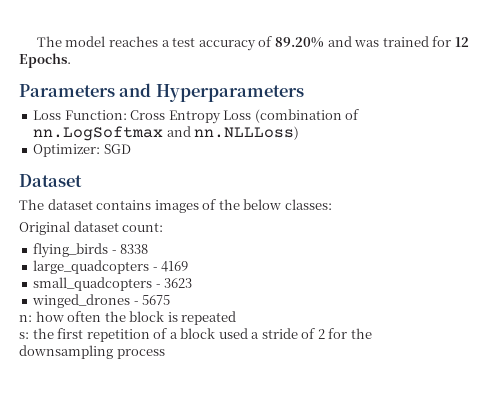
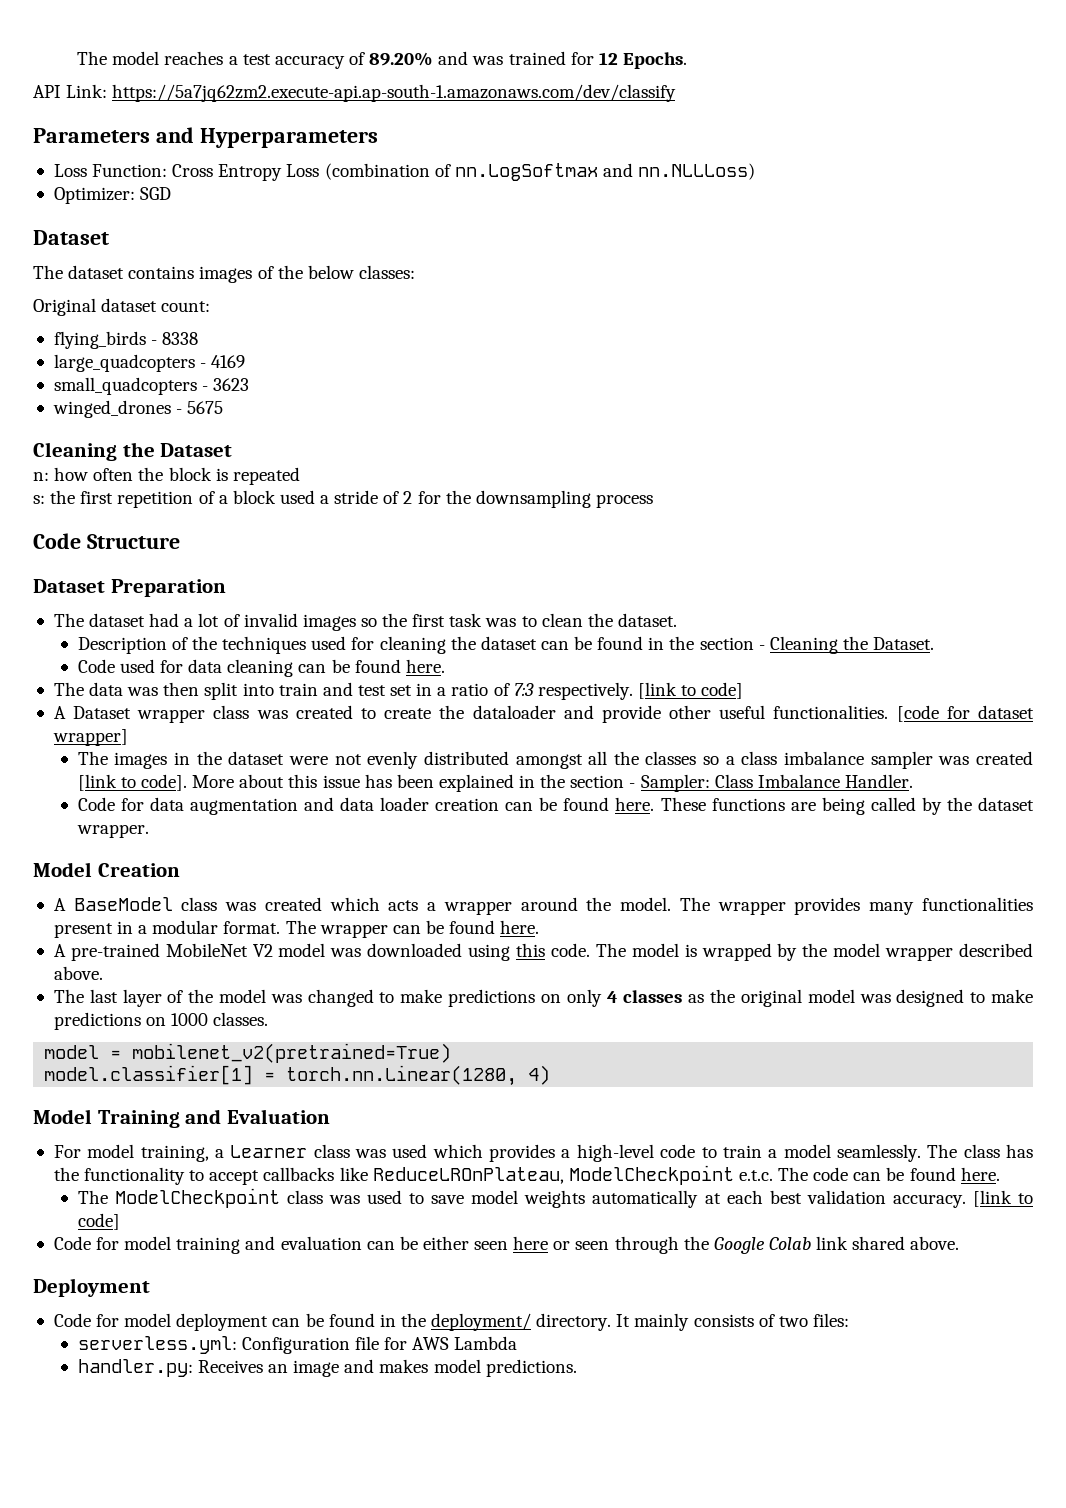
(71, 60) none -> [33,84,677,102] // API Link: https://5a7jq62zm2.execute-api.ap-south-1.amazonaws.com/dev/classify
(171, 300) none -> [33,442,233,461] // Cleaning the Dataset
(165, 354) none -> [33,533,180,549] [33,579,226,597] [53,613,677,631] [77,636,935,654] [77,659,445,677] [53,682,744,700] [53,705,1034,723] [52,729,128,746] [77,751,1034,769] [77,774,913,792] [77,797,1035,815] [76,824,149,838] [33,862,180,877] [53,897,1034,915] [53,920,540,938] [53,943,1033,961] [53,966,103,980] [53,989,1034,1007] [53,1012,269,1030] [44,1043,452,1063] [44,1065,551,1086] [33,1109,330,1128] [53,1144,1034,1162] [53,1165,1000,1185] [77,1188,1033,1208] [77,1213,120,1230] [53,1236,960,1254] [33,1278,150,1297] [53,1313,849,1331] [77,1336,518,1354] [77,1359,577,1377] // Code Structure // Dataset Preparation // The dataset had a lot of invalid images so the first task was to clean the dataset. // Description of the techniques used for cleaning the dataset can be found in the section - Cleaning the Dataset. // Code used for data cleaning can be found here. // The data was then split into train and test set in a ratio of 7:3 respectively. [link to code] // A Dataset wrapper class was created to create the dataloader and provide other useful functionalities. [code for dataset wrapper] // The images in the dataset were not evenly distributed amongst all the classes so a class imbalance sampler was created [link to code]. More about this issue has been explained in the section - Sampler: Class Imbalance Handler. // Code for data augmentation and data loader creation can be found here. These functions are being called by the dataset wrapper. // Model Creation // A BaseModel class was created which acts a wrapper around the model. The wrapper provides many functionalities present in a modular format. The wrapper can be found here. // A pre-trained MobileNet V2 model was downloaded using this code. The model is wrapped by the model wrapper described above. // The last layer of the model was changed to make predictions on only 4 classes as the original model was designed to make predictions on 1000 classes. // model = mobilenet_v2(pretrained=True) // model.classifier[1] = torch.nn.Linear(1280, 4) // Model Training and Evaluation // For model training, a Learner class was used which provides a high-level code to train a model seamlessly. The class has the functionality to accept callbacks like ReduceLROnPlateau, ModelCheckpoint e.t.c. The code can be found here. // The ModelCheckpoint class was used to save model weights automatically at each best validation accuracy. [link to code] // Code for model training and evaluation can be either seen here or seen through the Google Colab link shared above. // Deployment // Code for model deployment can be found in the deployment/ directory. It mainly consists of two files: // serverless.yml: Configuration file for AWS Lambda // handler.py: Receives an image and makes model predictions.

